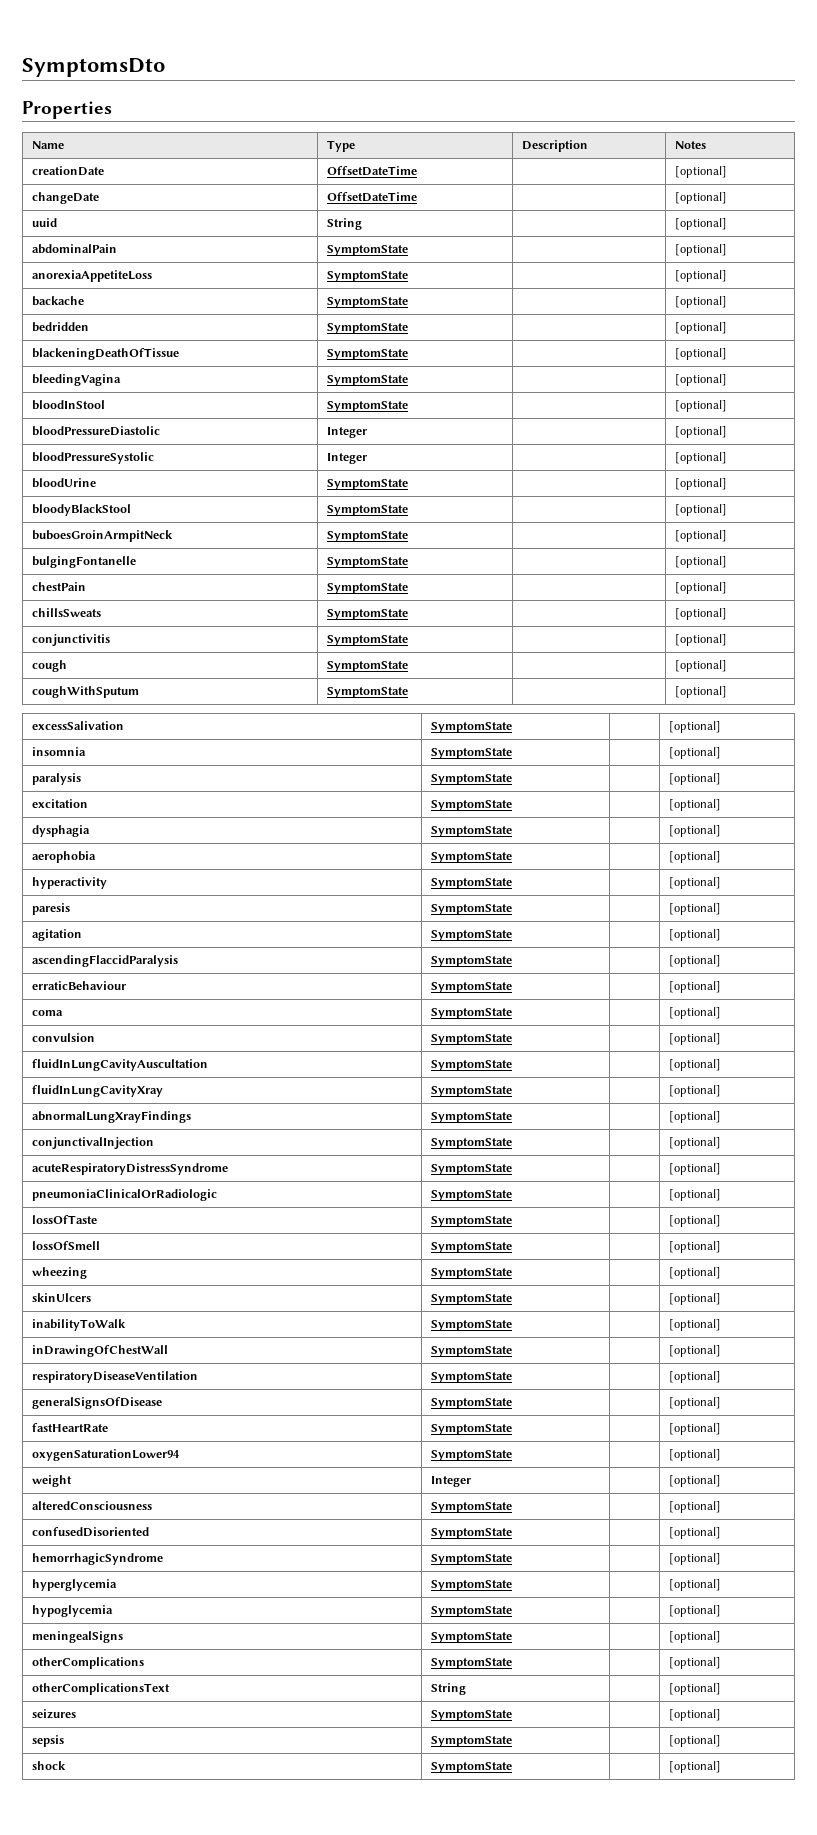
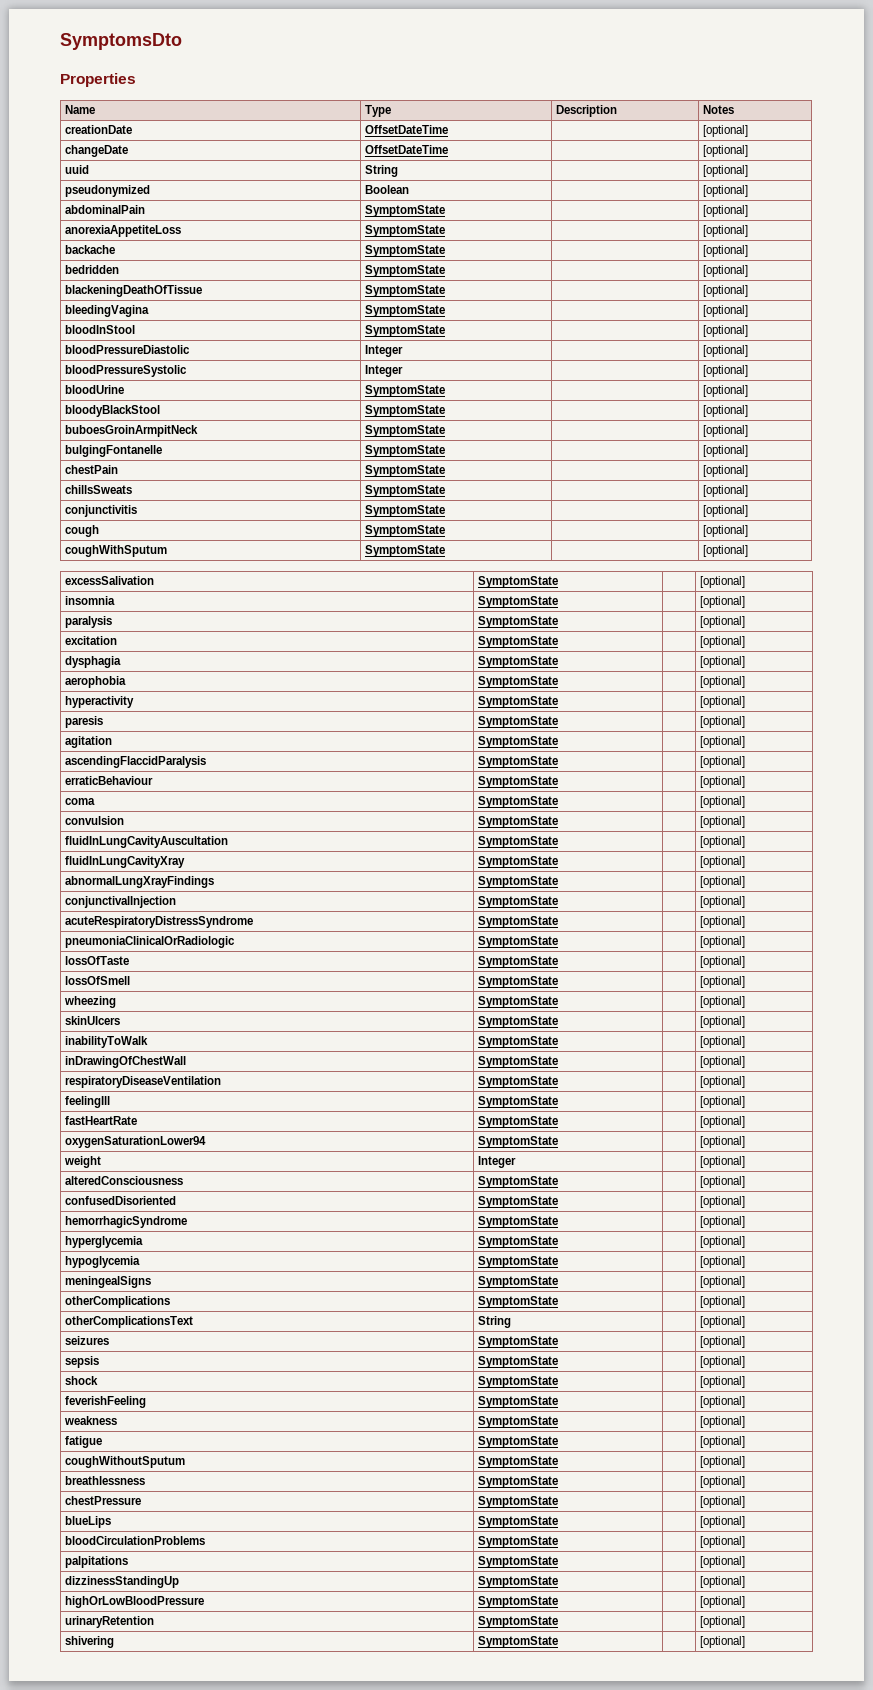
(728, 224) none -> [65,185,151,197] [365,185,410,194] [703,185,749,197] // pseudonymized | Boolean | | [optional]
[32,1397,163,1409] generalSignsOfDisease -> [65,1096,111,1108] feelingIll
(722, 1767) none -> [65,1396,147,1408] [478,1396,559,1408] [700,1396,746,1408] [64,1416,118,1425] [478,1416,559,1428] [700,1416,746,1428] [65,1436,103,1448] [478,1436,559,1448] [700,1436,746,1448] [65,1456,186,1468] [478,1456,559,1468] [700,1456,746,1468] [65,1476,146,1485] [478,1476,559,1488] [700,1476,746,1488] [65,1496,142,1505] [478,1496,559,1508] [700,1496,746,1508] [65,1516,112,1528] [478,1516,559,1528] [700,1516,746,1528] [65,1536,206,1545] [478,1536,559,1548] [700,1536,746,1548] [65,1556,129,1568] [478,1556,559,1568] [700,1556,746,1568] [65,1576,180,1588] [478,1576,559,1588] [700,1576,746,1588] [65,1596,205,1608] [478,1596,559,1608] [700,1596,746,1608] [65,1616,155,1628] [478,1616,559,1628] [700,1616,746,1628] [65,1636,115,1648] [478,1636,559,1648] [700,1636,746,1648] // feverishFeeling | SymptomState | | [optional] // weakness | SymptomState | | [optional] // fatigue | SymptomState | | [optional] // coughWithoutSputum | SymptomState | | [optional] // breathlessness | SymptomState | | [optional] // chestPressure | SymptomState | | [optional] // blueLips | SymptomState | | [optional] // bloodCirculationProblems | SymptomState | | [optional] // palpitations | SymptomState | | [optional] // dizzinessStandingUp | SymptomState | | [optional] // highOrLowBloodPressure | SymptomState | | [optional] // urinaryRetention | SymptomState | | [optional] // shivering | SymptomState | | [optional]

